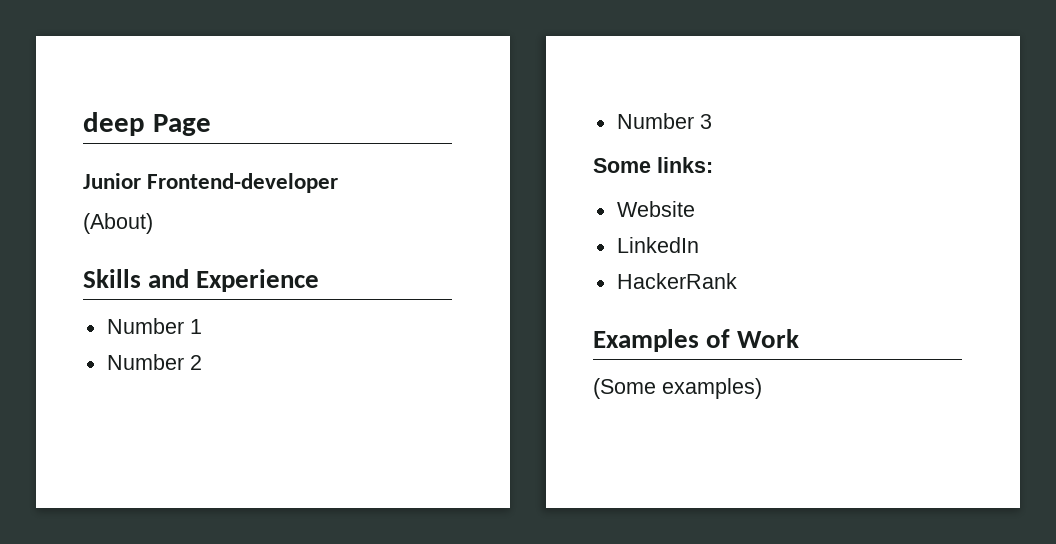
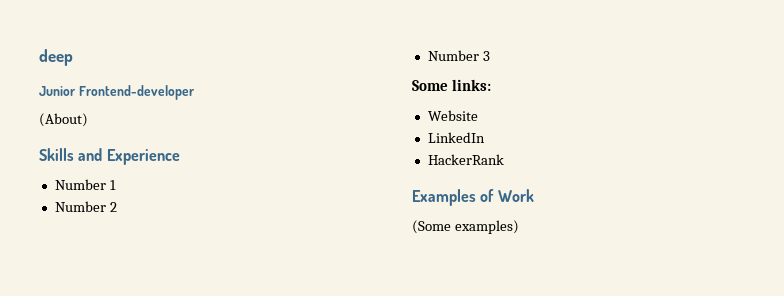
[152,114,211,136] Page -> (73, 57) none

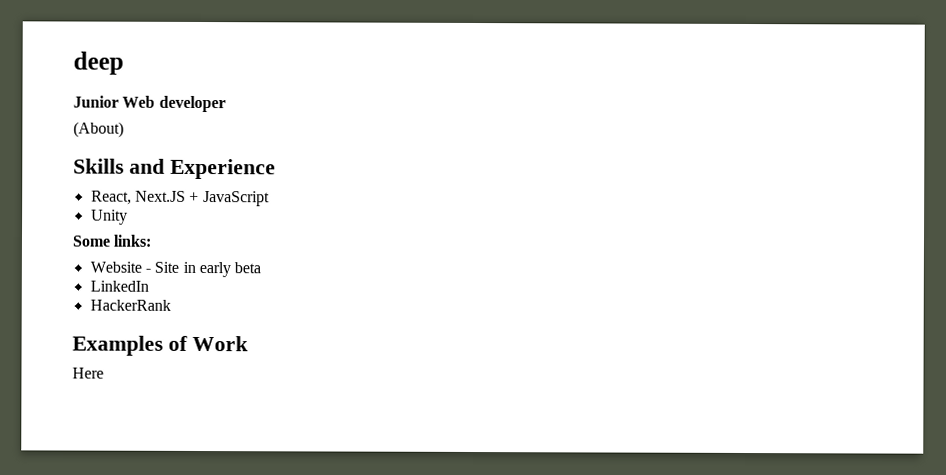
[78,85,195,100] Frontend-developer -> [122,95,226,113] Web developer
[54,179,116,190] [54,201,117,212] [427,50,490,61] [412,79,491,91] [427,110,478,121] Number 1 // Number 2 // Number 3 // Some links: // Website -> [90,190,270,207] [90,209,128,225] [72,234,153,247] [89,261,262,278] React, Next.JS + JavaScript // Unity // Some links: // Website - Site in early beta
[412,220,519,234] (Some examples) -> [72,367,104,379] Here

